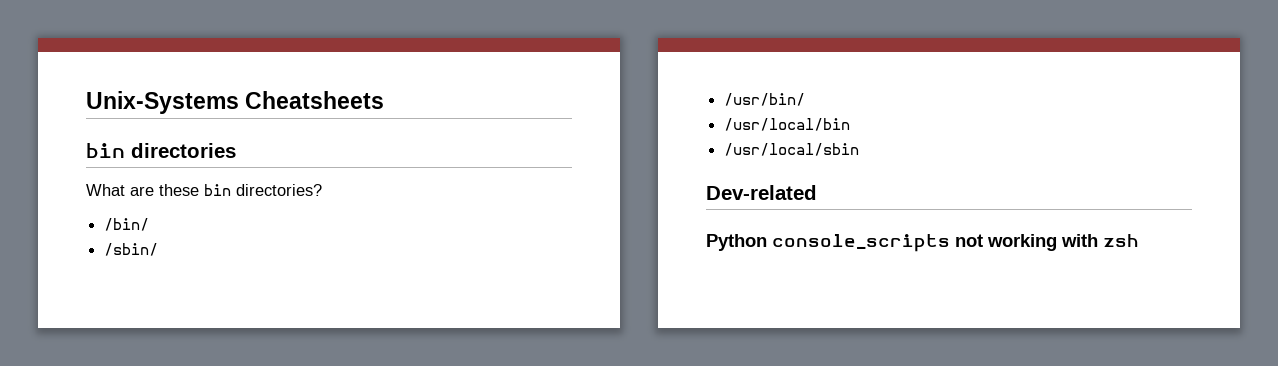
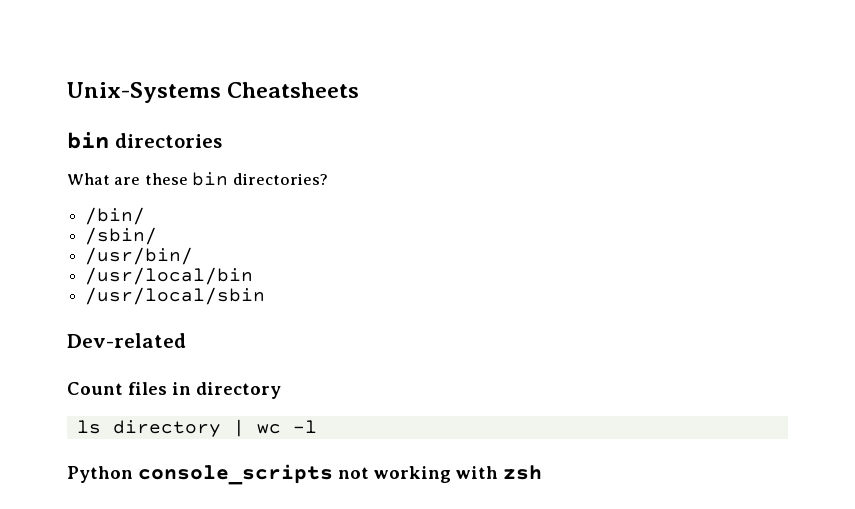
(817, 192) none -> [67,382,281,399] [76,419,317,437] // Count files in directory // ls directory | wc -l

